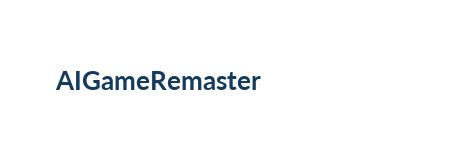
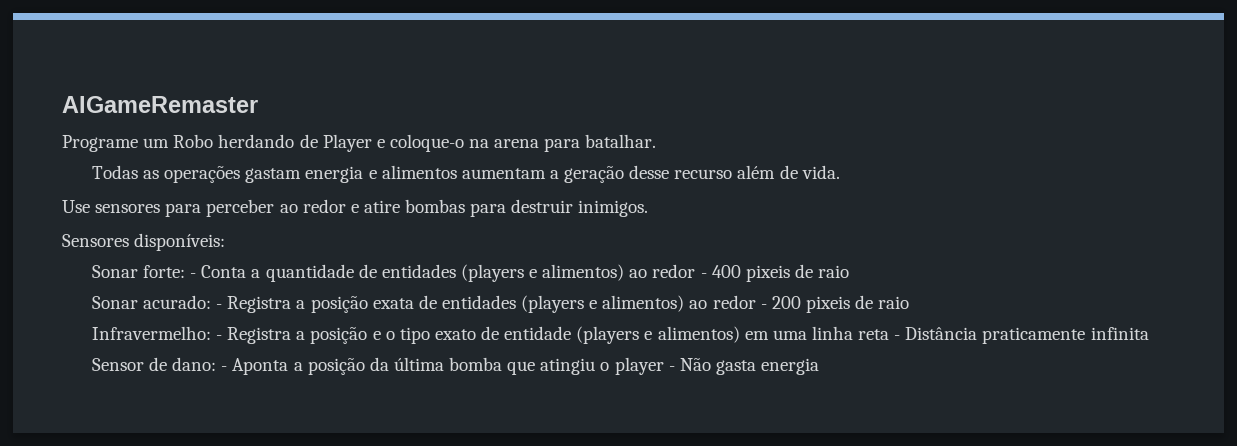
(261, 80) none -> [62,134,657,152] [91,165,840,183] [62,199,649,217] [62,233,226,251] [91,264,850,282] [91,295,910,313] [91,326,1149,344] [91,357,820,375] // Programe um Robo herdando de Player e coloque-o na arena para batalhar. // Todas as operações gastam energia e alimentos aumentam a geração desse recurso além de vida. // Use sensores para perceber ao redor e atire bombas para destruir inimigos. // Sensores disponíveis: // Sonar forte: - Conta a quantidade de entidades (players e alimentos) ao redor - 400 pixeis de raio // Sonar acurado: - Registra a posição exata de entidades (players e alimentos) ao redor - 200 pixeis de raio // Infravermelho: - Registra a posição e o tipo exato de entidade (players e alimentos) em uma linha reta - Distância praticamente infinita // Sensor de dano: - Aponta a posição da última bomba que atingiu o player - Não gasta energia

